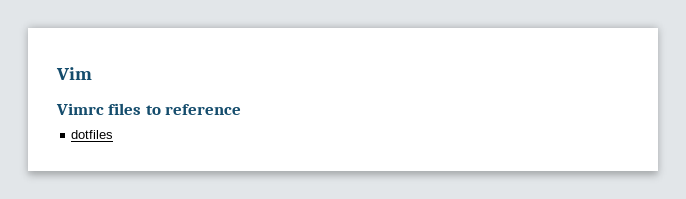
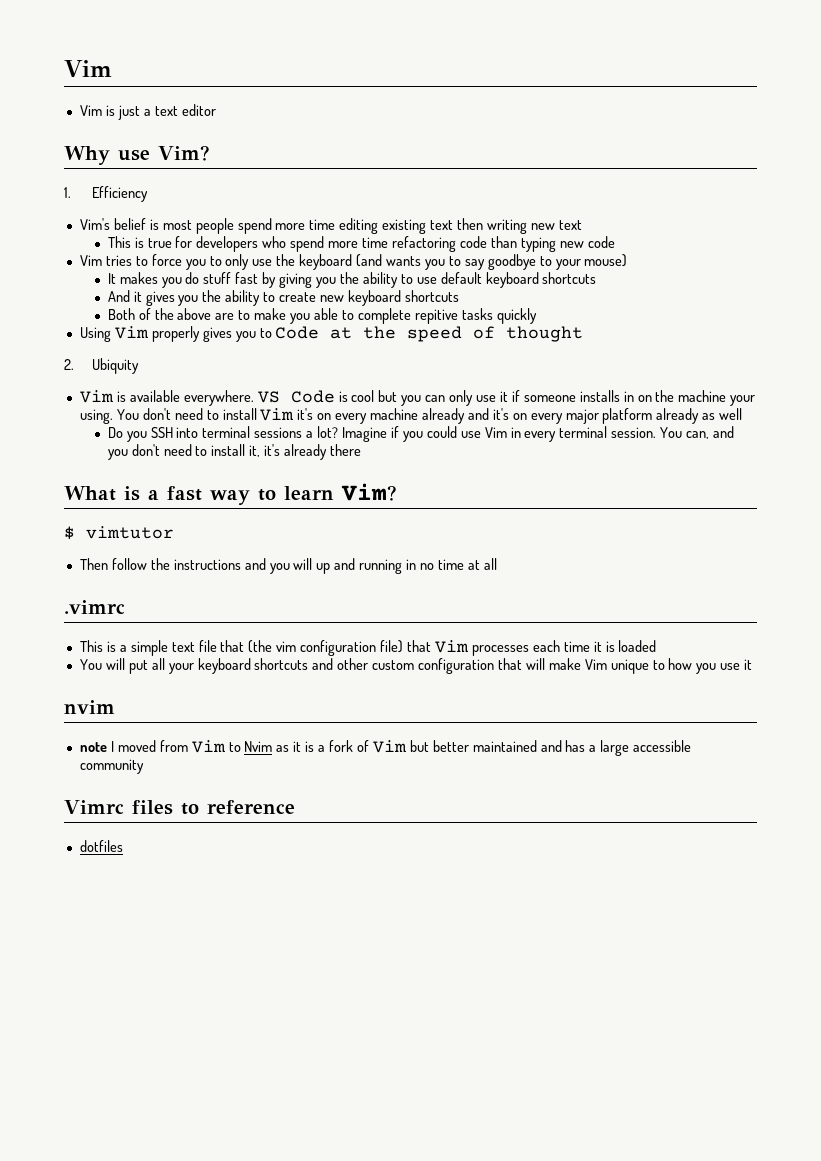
[56,67,92,80] Vim -> [64,60,112,77] [79,104,216,120] [64,145,210,165] [64,186,148,202] [79,218,582,234] [107,236,615,252] [79,254,628,270] [107,272,597,288] [107,290,459,306] [107,308,537,324] [79,326,584,342] [64,358,139,374] [79,390,756,406] [79,408,743,424] [107,426,735,442] [107,444,362,460] [64,483,397,505] [64,526,174,540] [79,558,497,574] [64,600,125,614] [79,640,657,656] [79,658,753,674] [64,700,115,714] [79,740,692,756] [79,759,144,774] Vim // Vim is just a text editor // Why use Vim? // 1. Efficiency // Vim's belief is most people spend more time editing existing text then writing new text // This is true for developers who spend more time refactoring code than typing new code // Vim tries to force you to only use the keyboard (and wants you to say goodbye to your mouse) // It makes you do stuff fast by giving you the ability to use default keyboard shortcuts // And it gives you the ability to create new keyboard shortcuts // Both of the above are to make you able to complete repitive tasks quickly // Using Vim properly gives you to Code at the speed of thought // 2. Ubiquity // Vim is available everywhere. VS Code is cool but you can only use it if someone installs in on the machine your using. You don't need to install Vim it's on every machine already and it's on every major platform already as well // Do you SSH into terminal sessions a lot? Imagine if you could use Vim in every terminal session. You can, and you don't need to install it, it's already there // What is a fast way to learn Vim? // $ vimtutor // Then follow the instructions and you will up and running in no time at all // .vimrc // This is a simple text file that (the vim configuration file) that Vim processes each time it is loaded // You will put all your keyboard shortcuts and other custom configuration that will make Vim unique to how you use it // nvim // note I moved from Vim to Nvim as it is a fork of Vim but better maintained and has a large accessible community

